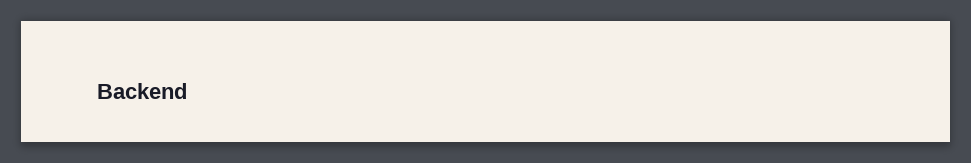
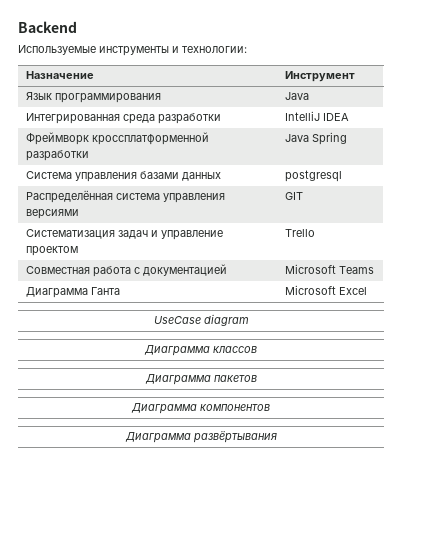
(187, 91) none -> [18,45,247,56] [26,71,95,79] [285,71,356,82] [26,92,162,103] [285,92,310,100] [26,113,222,124] [285,111,350,121] [26,132,210,145] [26,150,90,161] [285,132,348,145] [26,171,222,182] [285,170,343,182] [26,190,226,203] [26,209,80,219] [285,192,304,200] [26,229,224,240] [26,246,79,256] [285,229,316,237] [26,264,228,277] [285,264,375,274] [26,287,121,298] [285,285,368,295] [153,314,249,326] [144,345,257,356] [144,374,257,385] [131,403,270,414] [124,431,277,443] // Используемые инструменты и технологии: // Назначение | Инструмент // Язык программирования | Java // Интегрированная среда разработки | IntelliJ IDEA // Фреймворк кроссплатформенной разработки | Java Spring // Система управления базами данных | postgresql // Распределённая система управления версиями | GIT // Систематизация задач и управление проектом | Trello // Совместная работа с документацией | Microsoft Teams // Диаграмма Ганта | Microsoft Excel // UseCase diagram // Диаграмма классов // Диаграмма пакетов // Диаграмма компонентов // Диаграмма развёртывания

